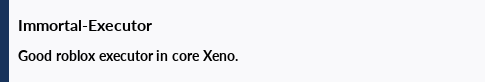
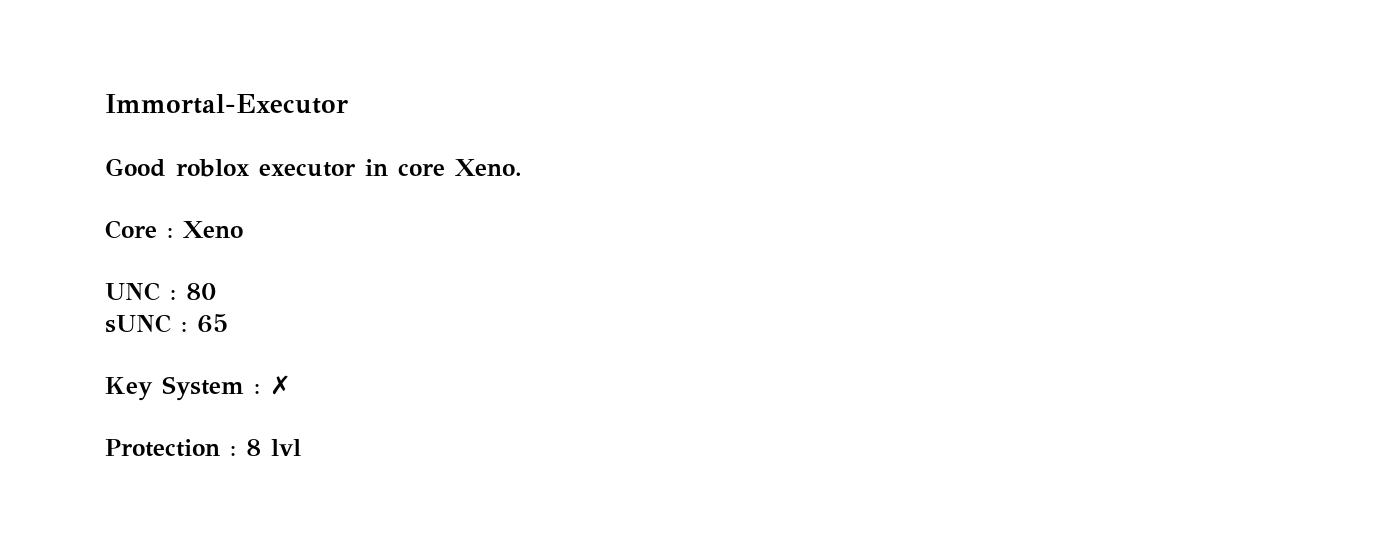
(238, 55) none -> [105,220,243,239] [105,282,216,301] [105,314,228,333] [105,375,291,401] [105,439,301,457] // Core : Xeno // UNC : 80 // sUNC : 65 // Key System : ✗ // Protection : 8 lvl

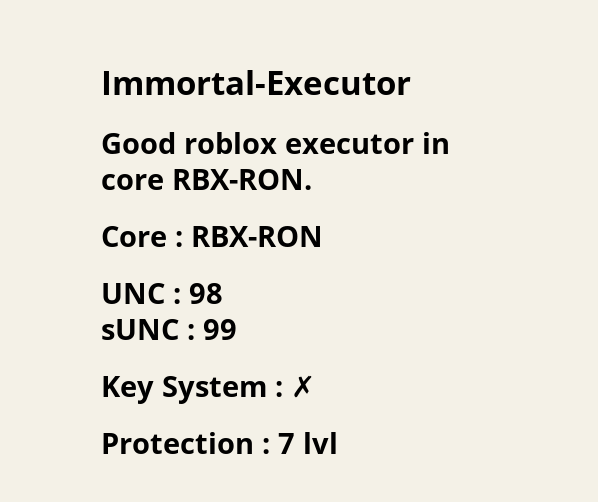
[455,159,522,176] Xeno. -> [171,169,312,190] RBX-RON.
[183,221,243,238] Xeno -> [190,226,323,247] RBX-RON
[186,283,216,300] 80 -> [189,283,223,304] 98
[197,314,228,333] 65 -> [203,319,237,340] 99
[246,439,261,456] 8 -> [277,433,295,454] 7

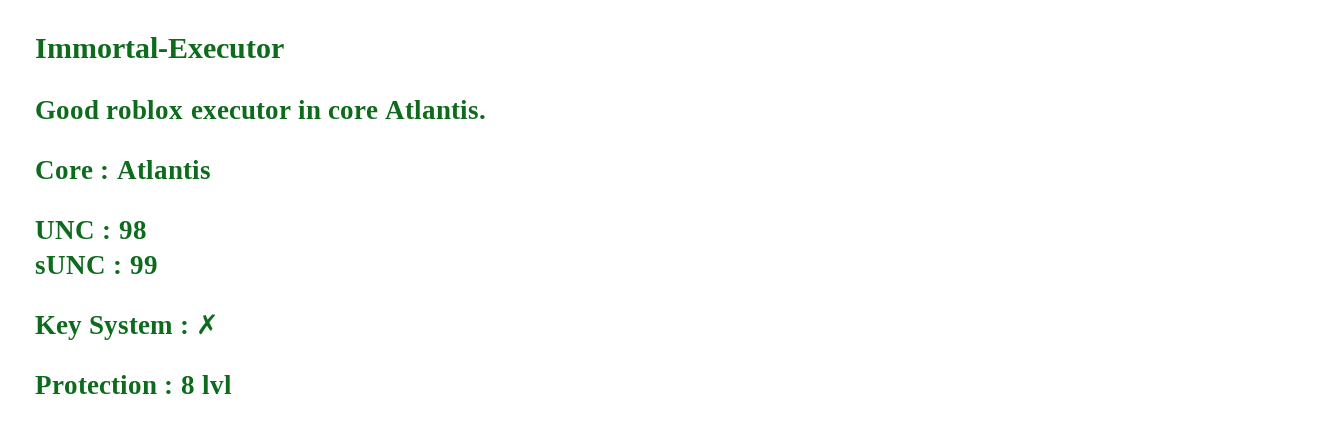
[171,169,312,190] RBX-RON. -> [385,100,487,119] Atlantis.
[190,226,323,247] RBX-RON -> [116,160,211,179] Atlantis
[277,433,295,454] 7 -> [180,376,195,394] 8

